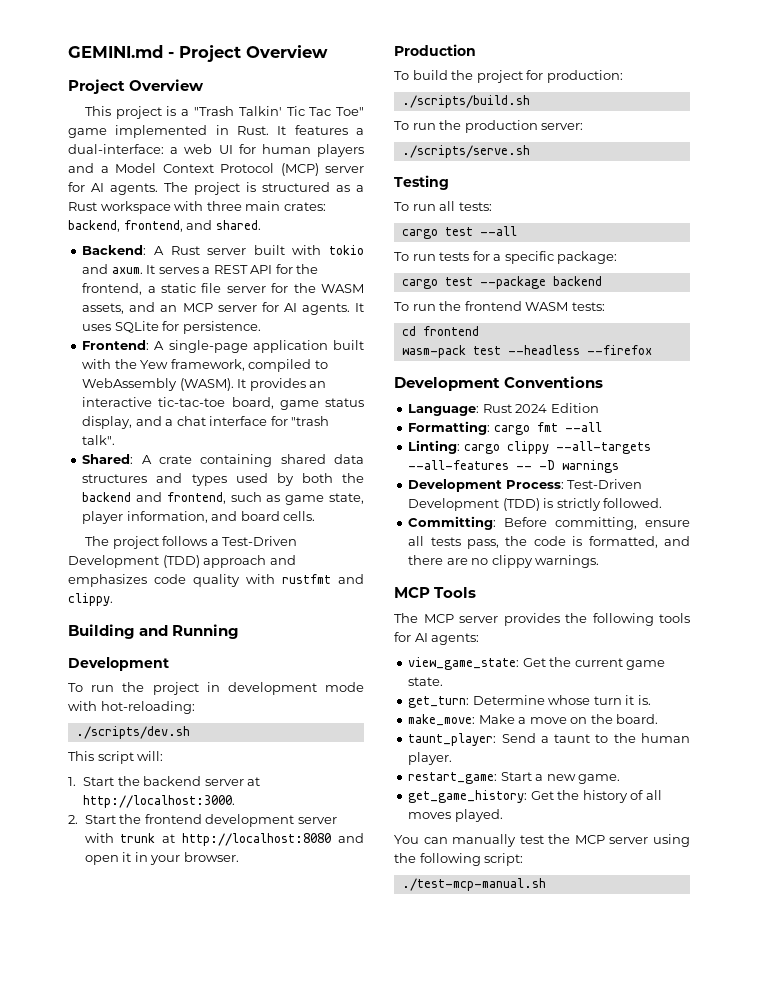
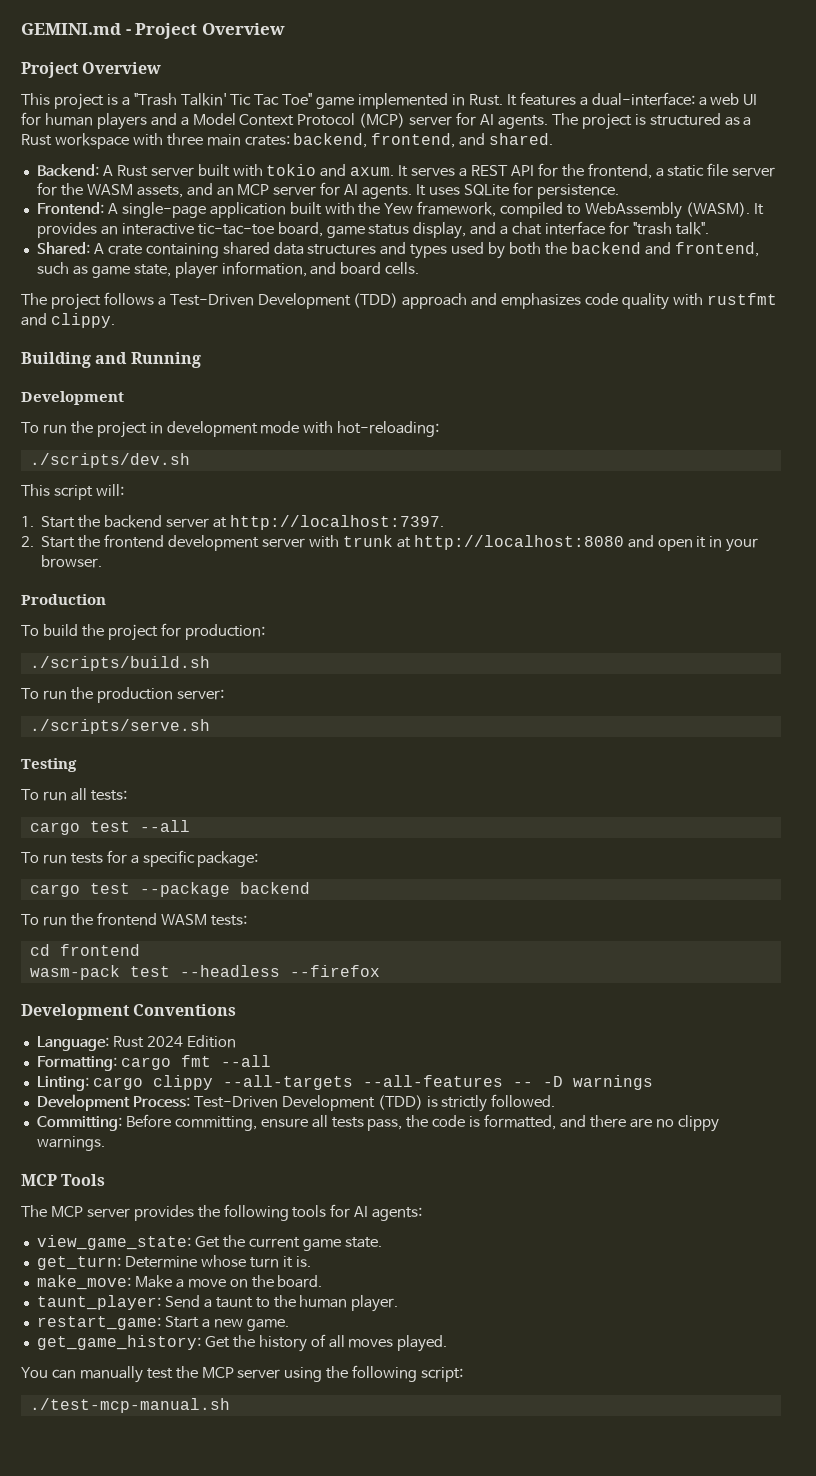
[83,795,236,808] http://localhost:3000. -> [229,515,444,530] http://localhost:7397.

